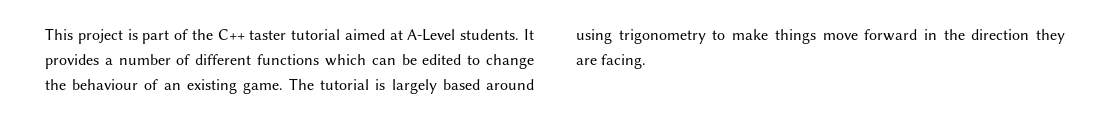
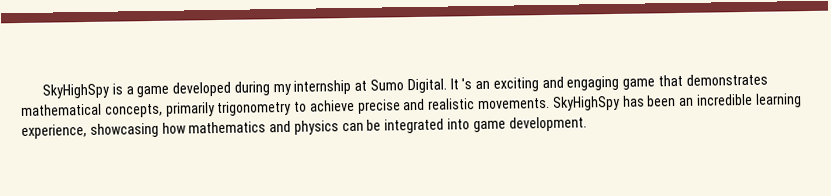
[45,28,534,44] [45,54,534,69] [45,78,534,94] [576,29,1065,44] [576,54,647,69] This project is part of the C++ taster tutorial aimed at A-Level students. It provides a number of different functions which can be edited to change the behaviour of an existing game. The tutorial is largely based around using trigonometry to make things move forward in the direction they are facing. -> [41,73,768,99] [21,93,802,118] [21,116,587,139] SkyHighSpy is a game developed during my internship at Sumo Digital. It 's an exciting and engaging game that demonstrates mathematical concepts, primarily trigonometry to achieve precise and realistic movements. SkyHighSpy has been an incredible learning experience, showcasing how mathematics and physics can be integrated into game development.

